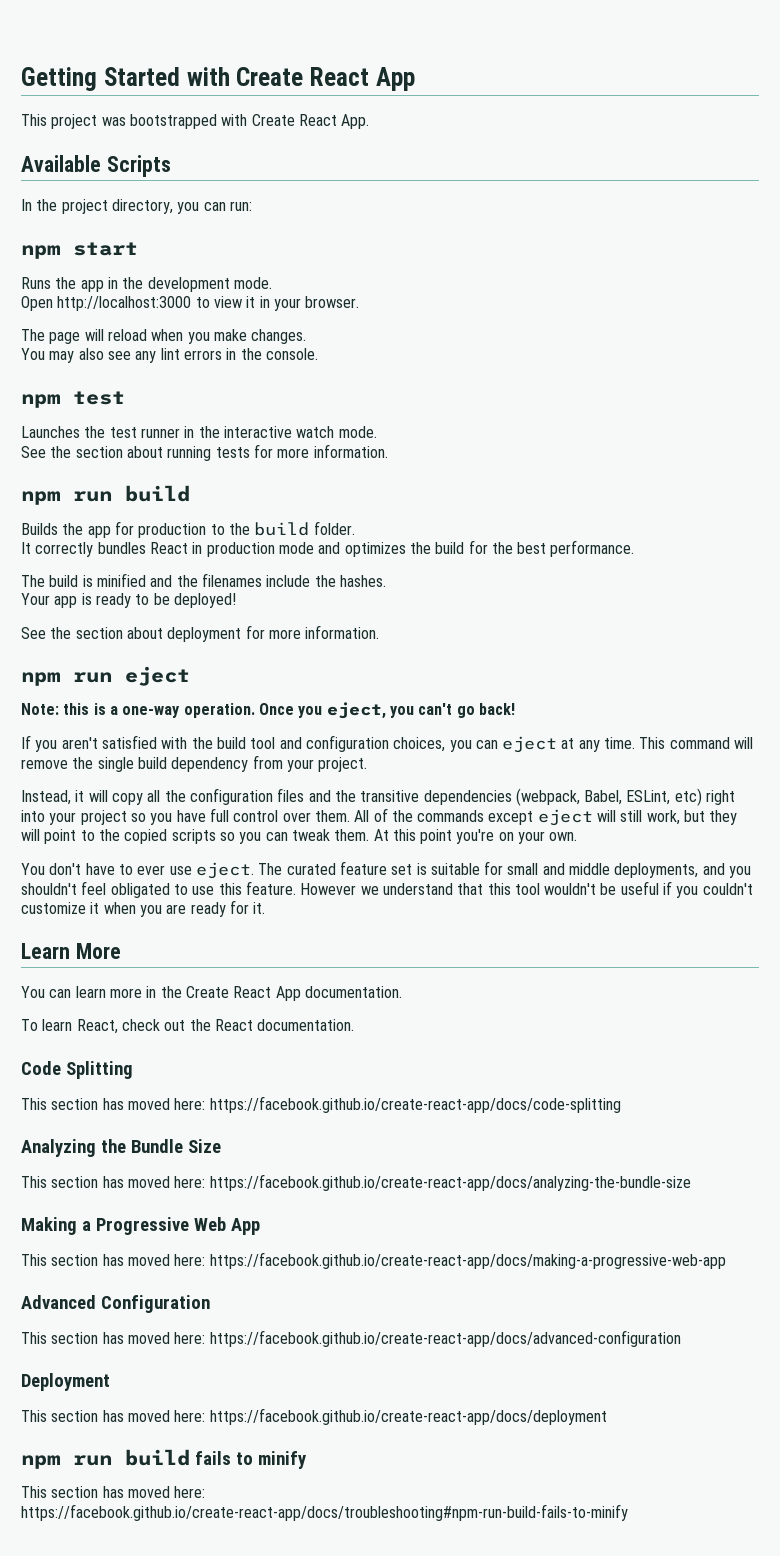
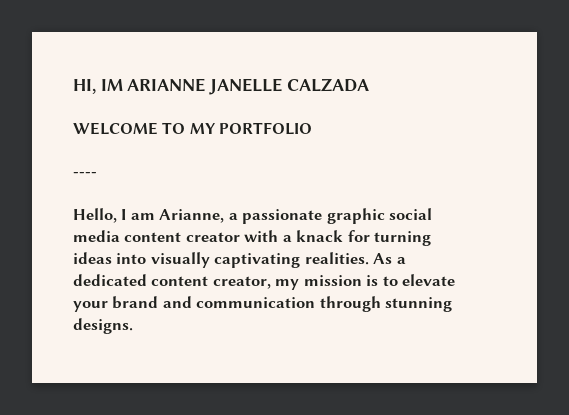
[21,67,415,91] [21,114,370,129] [21,155,171,177] [21,199,252,214] [21,242,138,259] [21,277,272,292] [21,296,360,311] [21,329,307,344] [21,348,318,363] [21,391,125,408] [21,426,377,438] [21,444,388,461] [21,485,190,505] [21,521,355,538] [21,540,635,557] [21,573,386,587] [21,593,236,608] [21,625,380,642] [21,666,190,686] [21,702,515,719] [21,735,754,753] [21,755,368,772] [21,788,736,806] [21,808,738,826] [21,829,578,844] [21,861,752,879] [21,881,753,898] [21,900,266,917] [21,943,121,959] [21,986,402,1001] [21,1019,355,1034] [21,1061,133,1079] [21,1096,621,1113] [21,1139,221,1157] [21,1174,691,1191] [21,1217,260,1235] [21,1252,726,1269] [21,1295,210,1313] [21,1330,681,1347] [21,1373,110,1391] [21,1408,607,1425] [21,1449,306,1469] [21,1486,206,1498] [21,1504,628,1521] Getting Started with Create React App // This project was bootstrapped with Create React App. // Available Scripts // In the project directory, you can run: // npm start // Runs the app in the development mode. // Open http://localhost:3000 to view it in your browser. // The page will reload when you make changes. // You may also see any lint errors in the console. // npm test // Launches the test runner in the interactive watch mode. // See the section about running tests for more information. // npm run build // Builds the app for production to the build folder. // It correctly bundles React in production mode and optimizes the build for the best performance. // The build is minified and the filenames include the hashes. // Your app is ready to be deployed! // See the section about deployment for more information. // npm run eject // Note: this is a one-way operation. Once you eject, you can't go back! // If you aren't satisfied with the build tool and configuration choices, you can eject at any time. This command will remove the single build dependency from your project. // Instead, it will copy all the configuration files and the transitive dependencies (webpack, Babel, ESLint, etc) right into your project so you have full control over them. All of the commands except eject will still work, but they will point to the copied scripts so you can tweak them. At this point you're on your own. // You don't have to ever use eject. The curated feature set is suitable for small and middle deployments, and you shouldn't feel obligated to use this feature. However we understand that this tool wouldn't be useful if you couldn't customize it when you are ready for it. // Learn More // You can learn more in the Create React App documentation. // To learn React, check out the React documentation. // Code Splitting // This section has moved here: https://facebook.github.io/create-react-app/docs/code-splitting // Analyzing the Bundle Size // This section has moved here: https://facebook.github.io/create-react-app/docs/analyzing-the-bundle-size // Making a Progressive Web App // This section has moved here: https://facebook.github.io/create-react-app/docs/making-a-progressive-web-app // Advanced Configuration // This section has moved here: https://facebook.github.io/create-react-app/docs/advanced-configuration // Deployment // This section has moved here: https://facebook.github.io/create-react-app/docs/deployment // npm run build fails to minify // This section has moved here: https://facebook.github.io/create-react-app/docs/troubleshooting#npm-run-build-fails-to-minify -> [73,78,369,95] [73,122,312,135] [73,172,97,177] [73,208,433,224] [73,230,432,246] [73,252,406,268] [73,274,456,290] [73,296,453,312] [73,318,133,334] HI, IM ARIANNE JANELLE CALZADA // WELCOME TO MY PORTFOLIO // ---- // Hello, I am Arianne, a passionate graphic social media content creator with a knack for turning ideas into visually captivating realities. As a dedicated content creator, my mission is to elevate your brand and communication through stunning designs.

